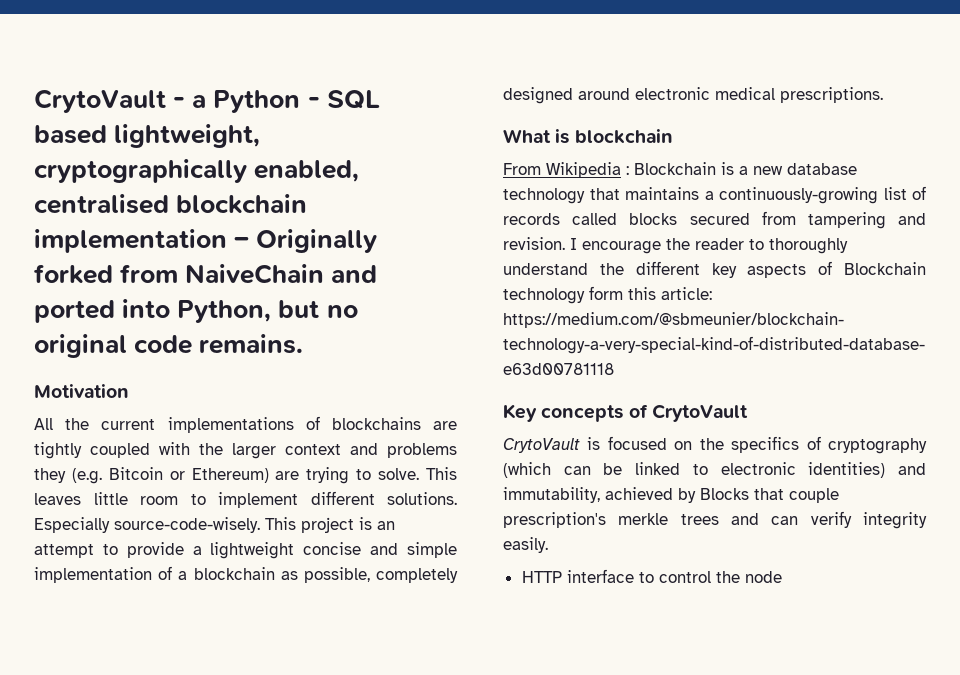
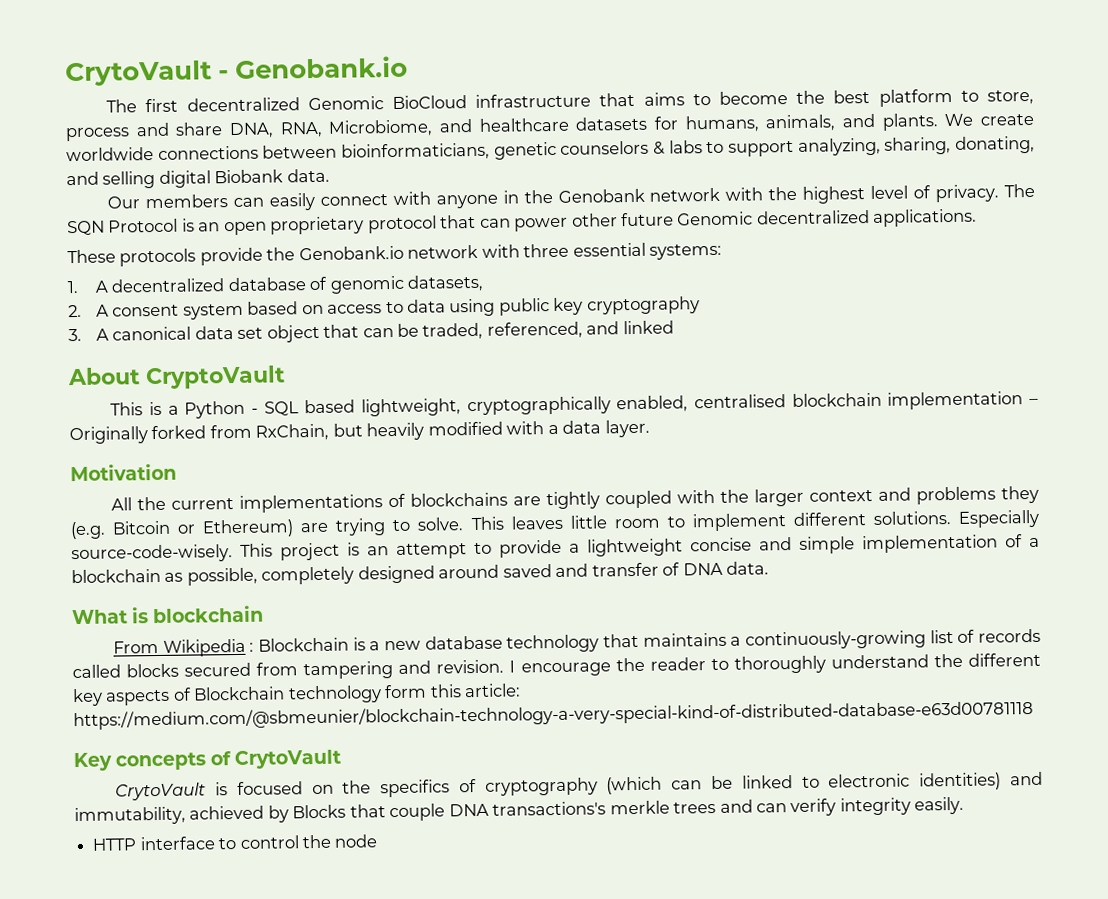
(186, 102) none -> [235,55,409,79] [106,88,1034,113] [65,113,1034,142] [66,135,1035,162] [66,168,330,189] [107,183,1036,211] [67,208,978,236] [67,242,723,267] [67,274,485,294] [68,296,700,320] [68,320,674,343] [67,365,286,390] [110,401,162,416] Genobank.io // The first decentralized Genomic BioCloud infrastructure that aims to become the best platform to store, process and share DNA, RNA, Microbiome, and healthcare datasets for humans, animals, and plants. We create worldwide connections between bioinformaticians, genetic counselors & labs to support analyzing, sharing, donating, and selling digital Biobank data. // Our members can easily connect with anyone in the Genobank network with the highest level of privacy. The SQN Protocol is an open proprietary protocol that can power other future Genomic decentralized applications. // These protocols provide the Genobank.io network with three essential systems: // 1. A decentralized database of genomic datasets, // 2. A consent system based on access to data using public key cryptography // 3. A canonical data set object that can be traded, referenced, and linked // About CryptoVault // This is
[185,264,378,284] [34,299,358,323] [34,334,304,358] NaiveChain and ported into Python, but no original code remains. -> [255,419,650,441] RxChain, but heavily modified with a data layer.
[635,87,883,103] electronic medical prescriptions. -> [502,561,770,578] saved and transfer of DNA data.
[503,512,606,528] prescription's -> [448,801,607,817] DNA transactions's

